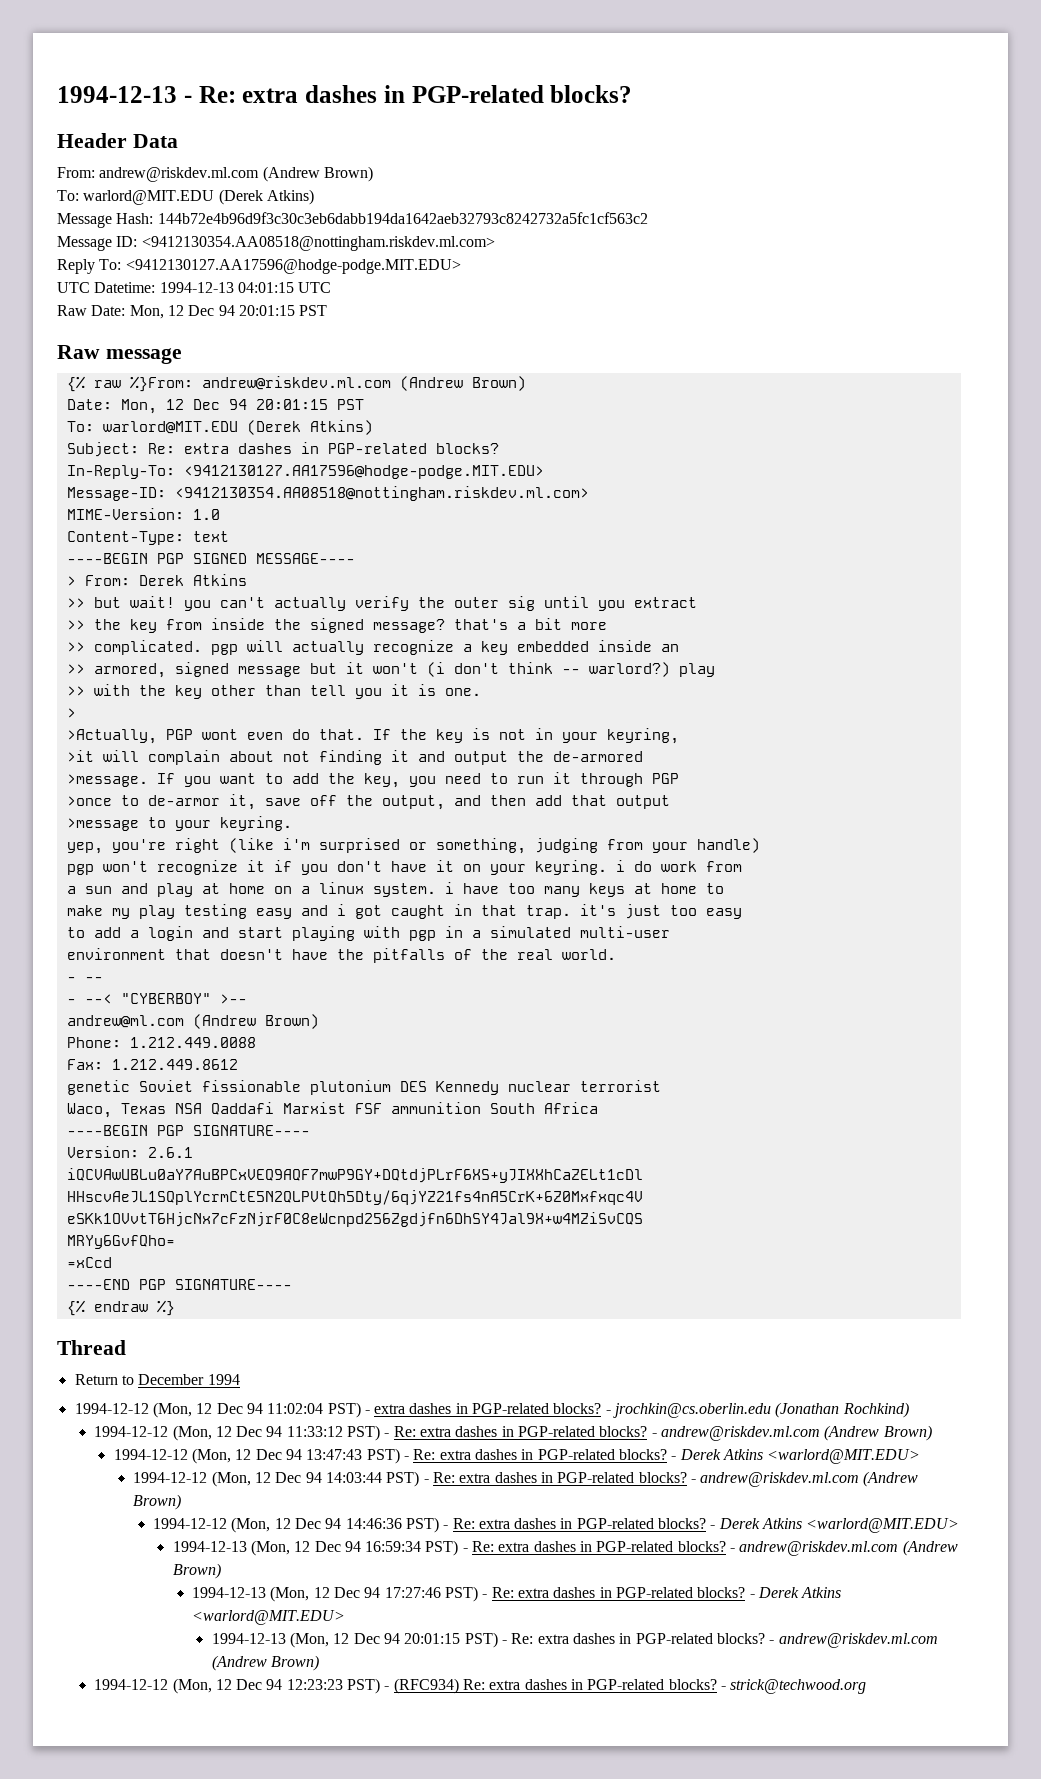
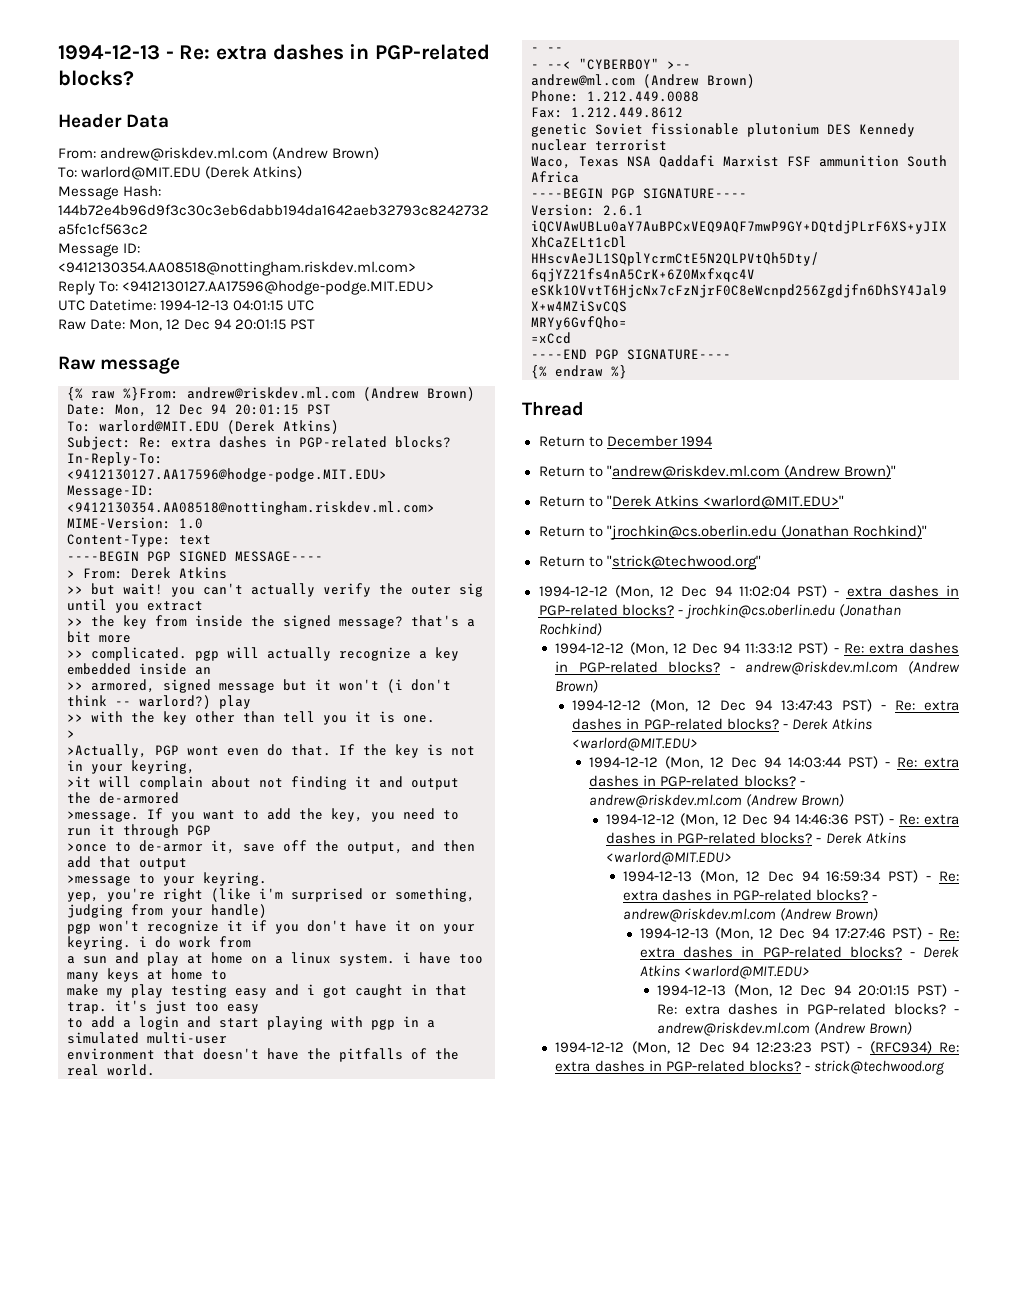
(240, 1379) none -> [538,465,896,479] [538,495,844,509] [538,525,927,540] [538,555,761,570] // Return to "andrew@riskdev.ml.com (Andrew Brown)" // Return to "Derek Atkins <warlord@MIT.EDU>" // Return to "jrochkin@cs.oberlin.edu (Jonathan Rochkind)" // Return to "strick@techwood.org"

